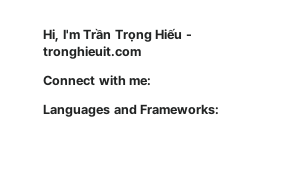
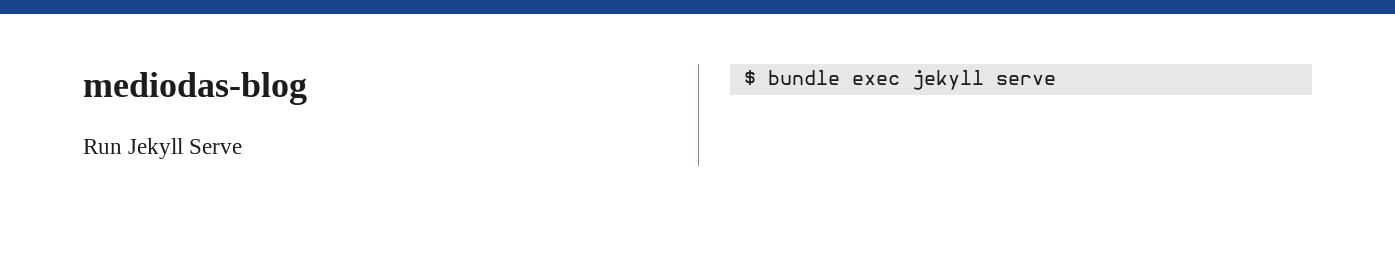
[43,28,192,42] [43,46,141,59] [43,75,152,86] [43,104,220,117] Hi, I'm Trần Trọng Hiếu - tronghieuit.com // Connect with me: // Languages and Frameworks: -> [83,72,307,105] [83,138,243,159] [743,70,1056,90] mediodas-blog // Run Jekyll Serve // $ bundle exec jekyll serve

